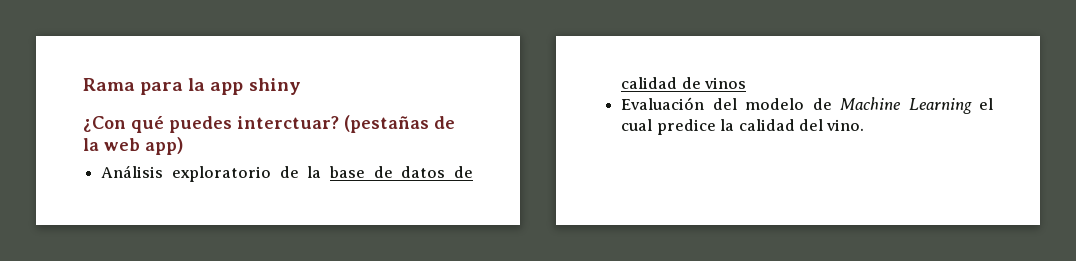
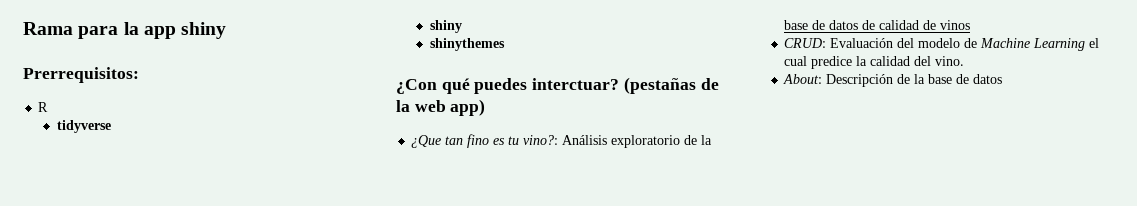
(301, 86) none -> [23,67,139,83] [38,102,49,112] [56,120,111,133] [429,20,462,33] [429,38,505,51] // Prerrequisitos: // R // tidyverse // shiny // shinythemes
(183, 146) none -> [411,134,559,148] ¿Que tan fino es tu vino?:
(747, 83) none -> [784,38,827,48] CRUD:
(865, 125) none -> [783,74,1003,87] // About: Descripción de la base de datos

